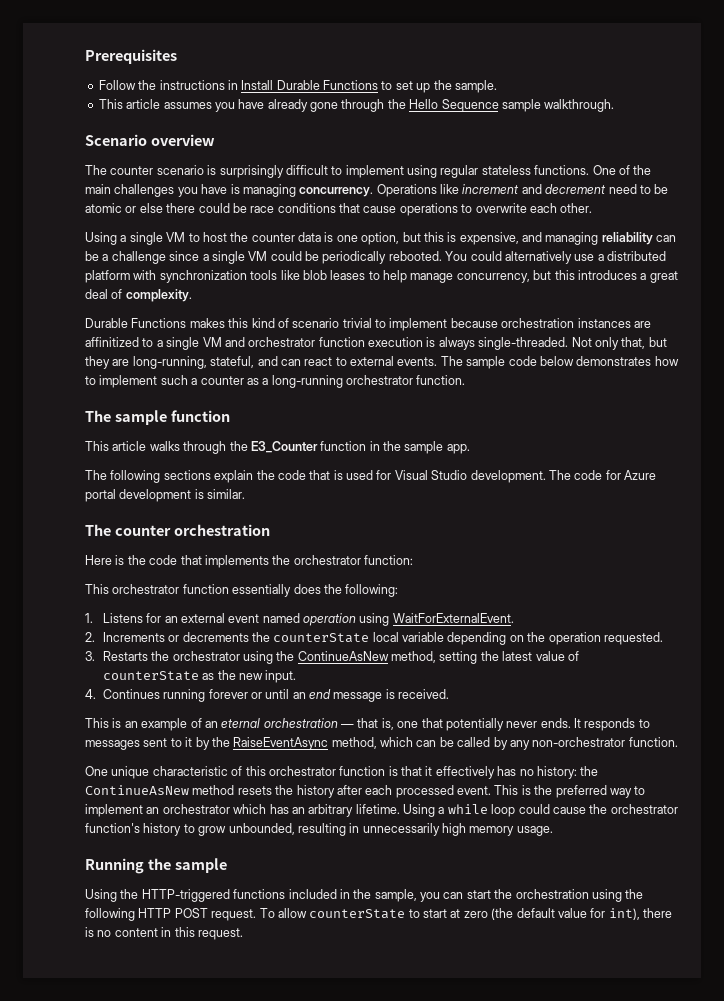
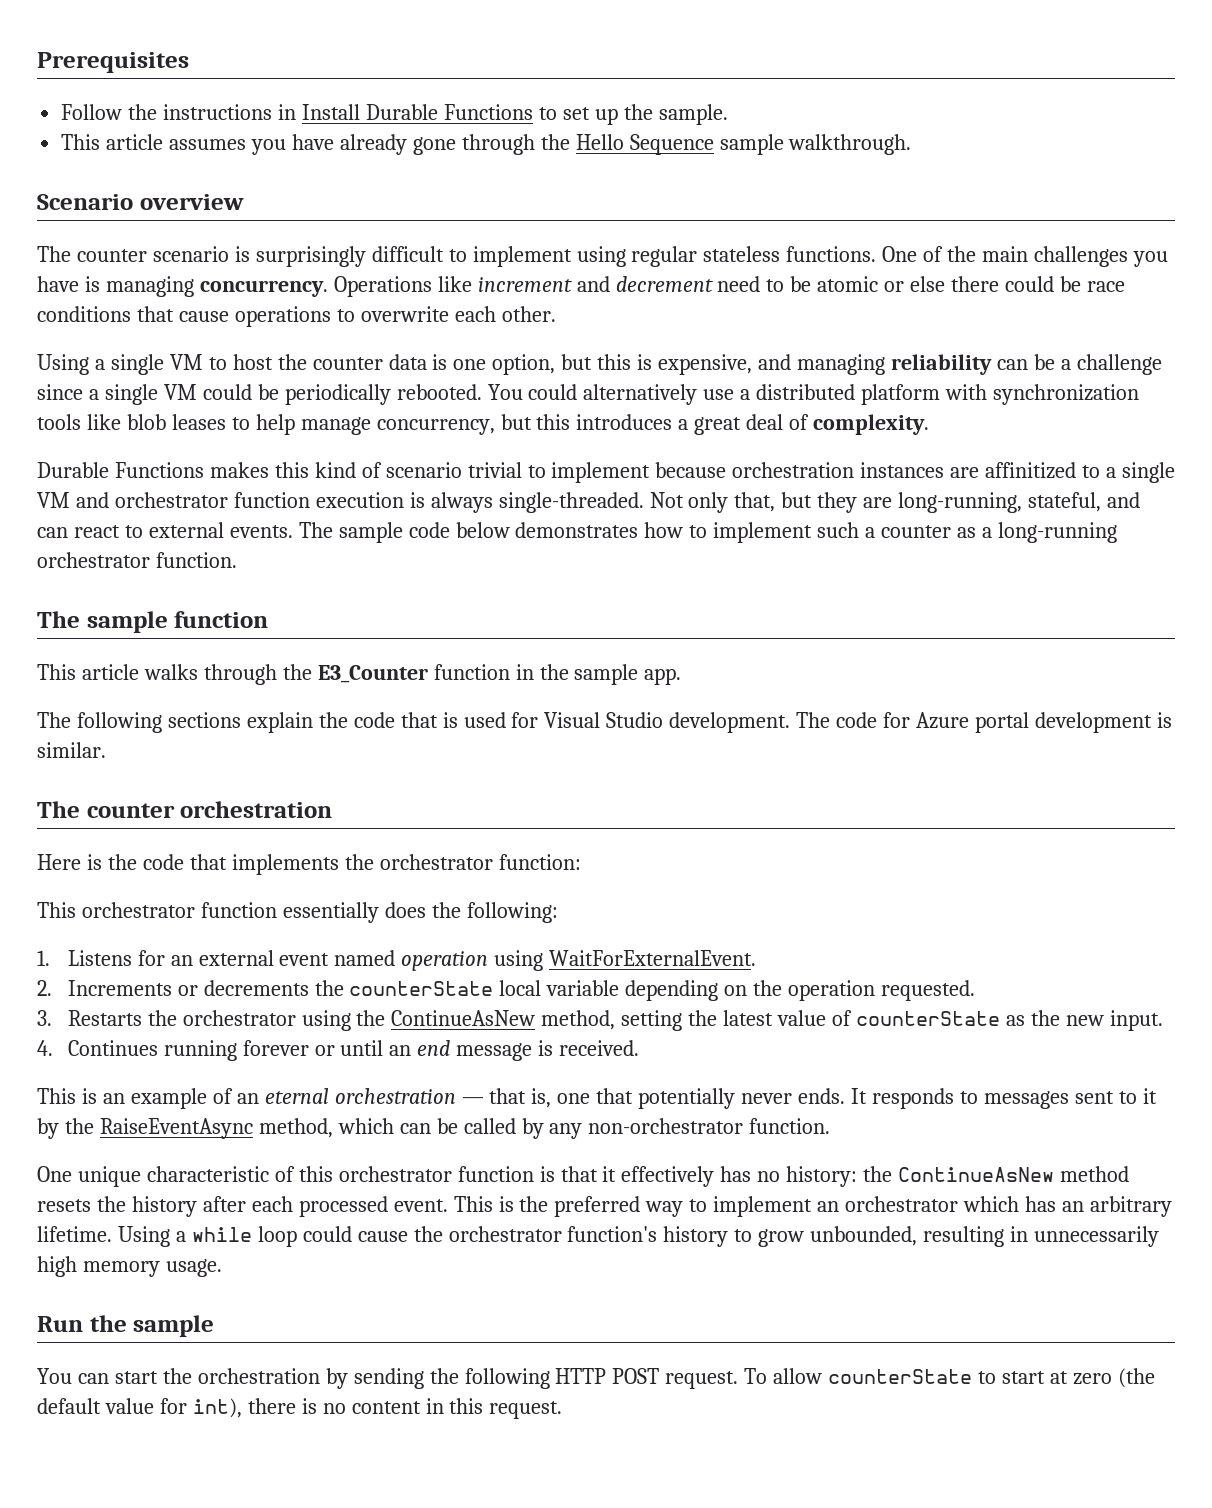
[85,858,144,874] Running -> [37,1316,83,1332] Run
[85,889,440,902] Using the HTTP-triggered functions included in the sample, you -> [37,1368,72,1384] You
[591,889,622,902] using -> [325,1368,424,1389] by sending

